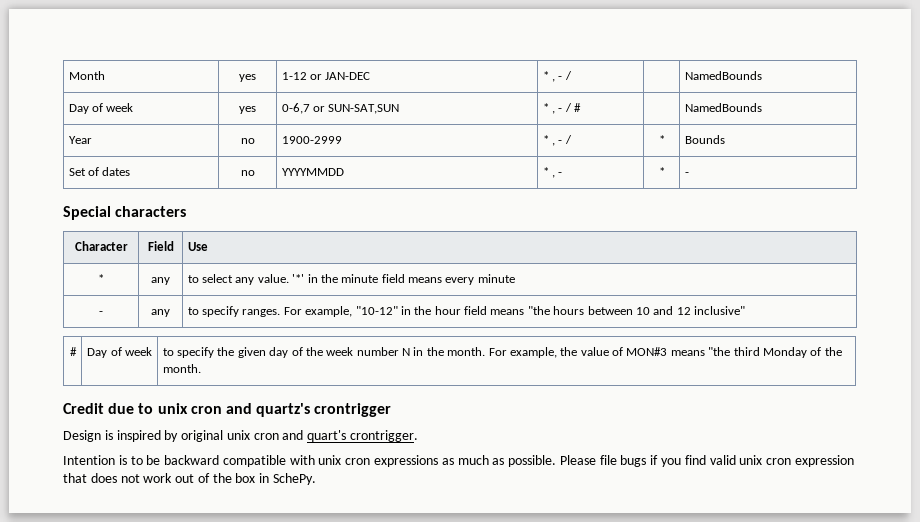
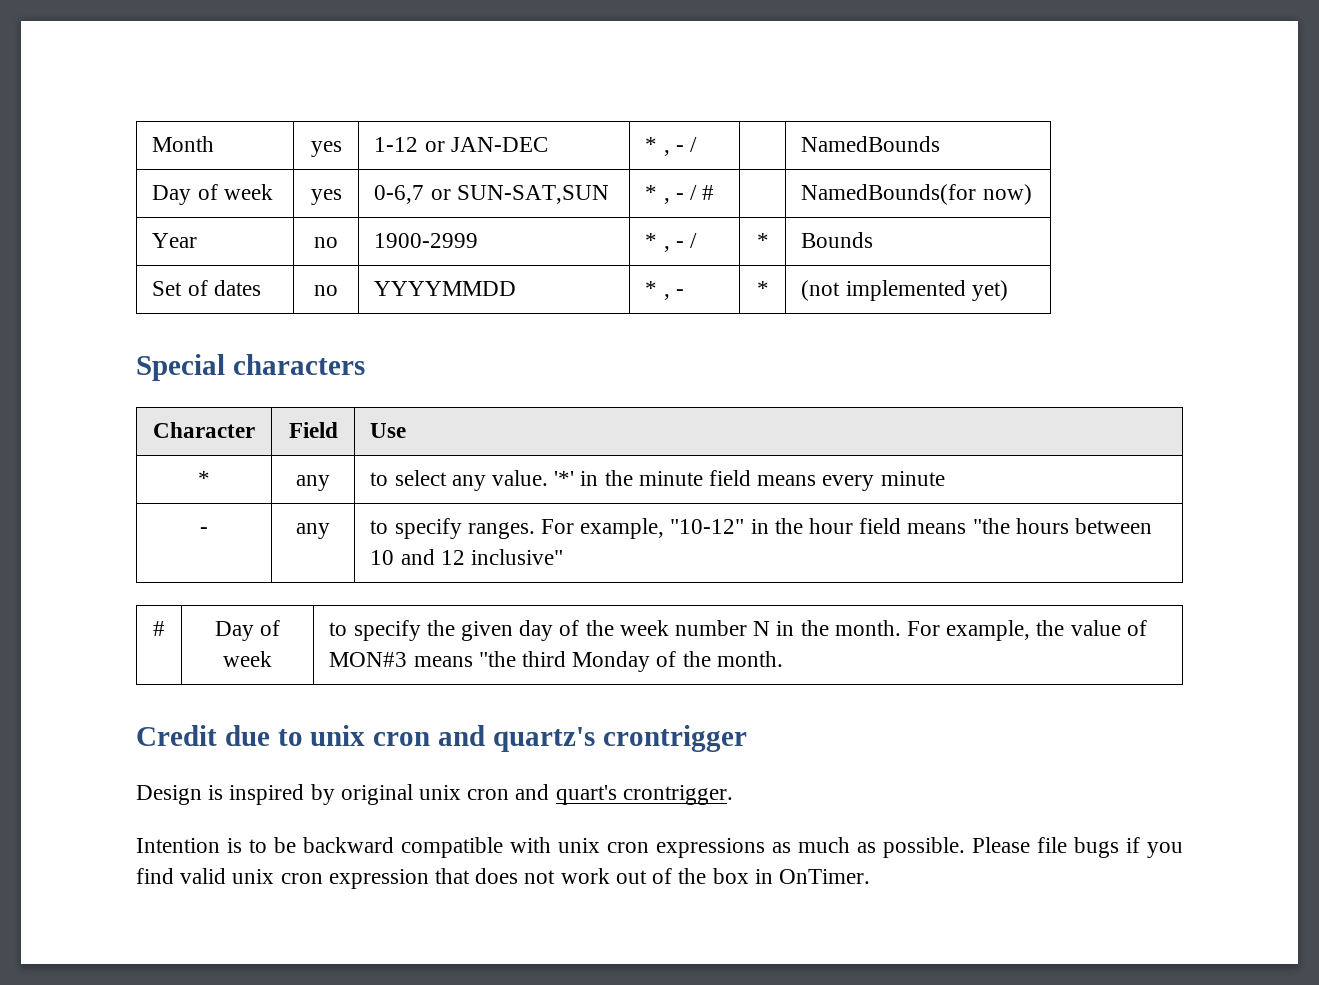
[684,103,762,112] NamedBounds -> [801,184,1032,205] NamedBounds(for now)
[684,172,689,176] - -> [801,280,1008,301] (not implemented yet)
[273,473,317,485] SchePy. -> [778,869,870,884] OnTimer.

